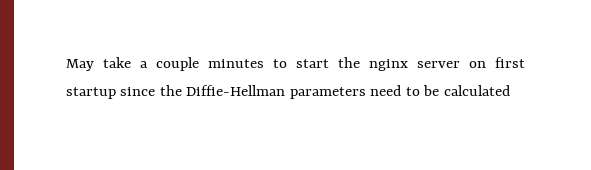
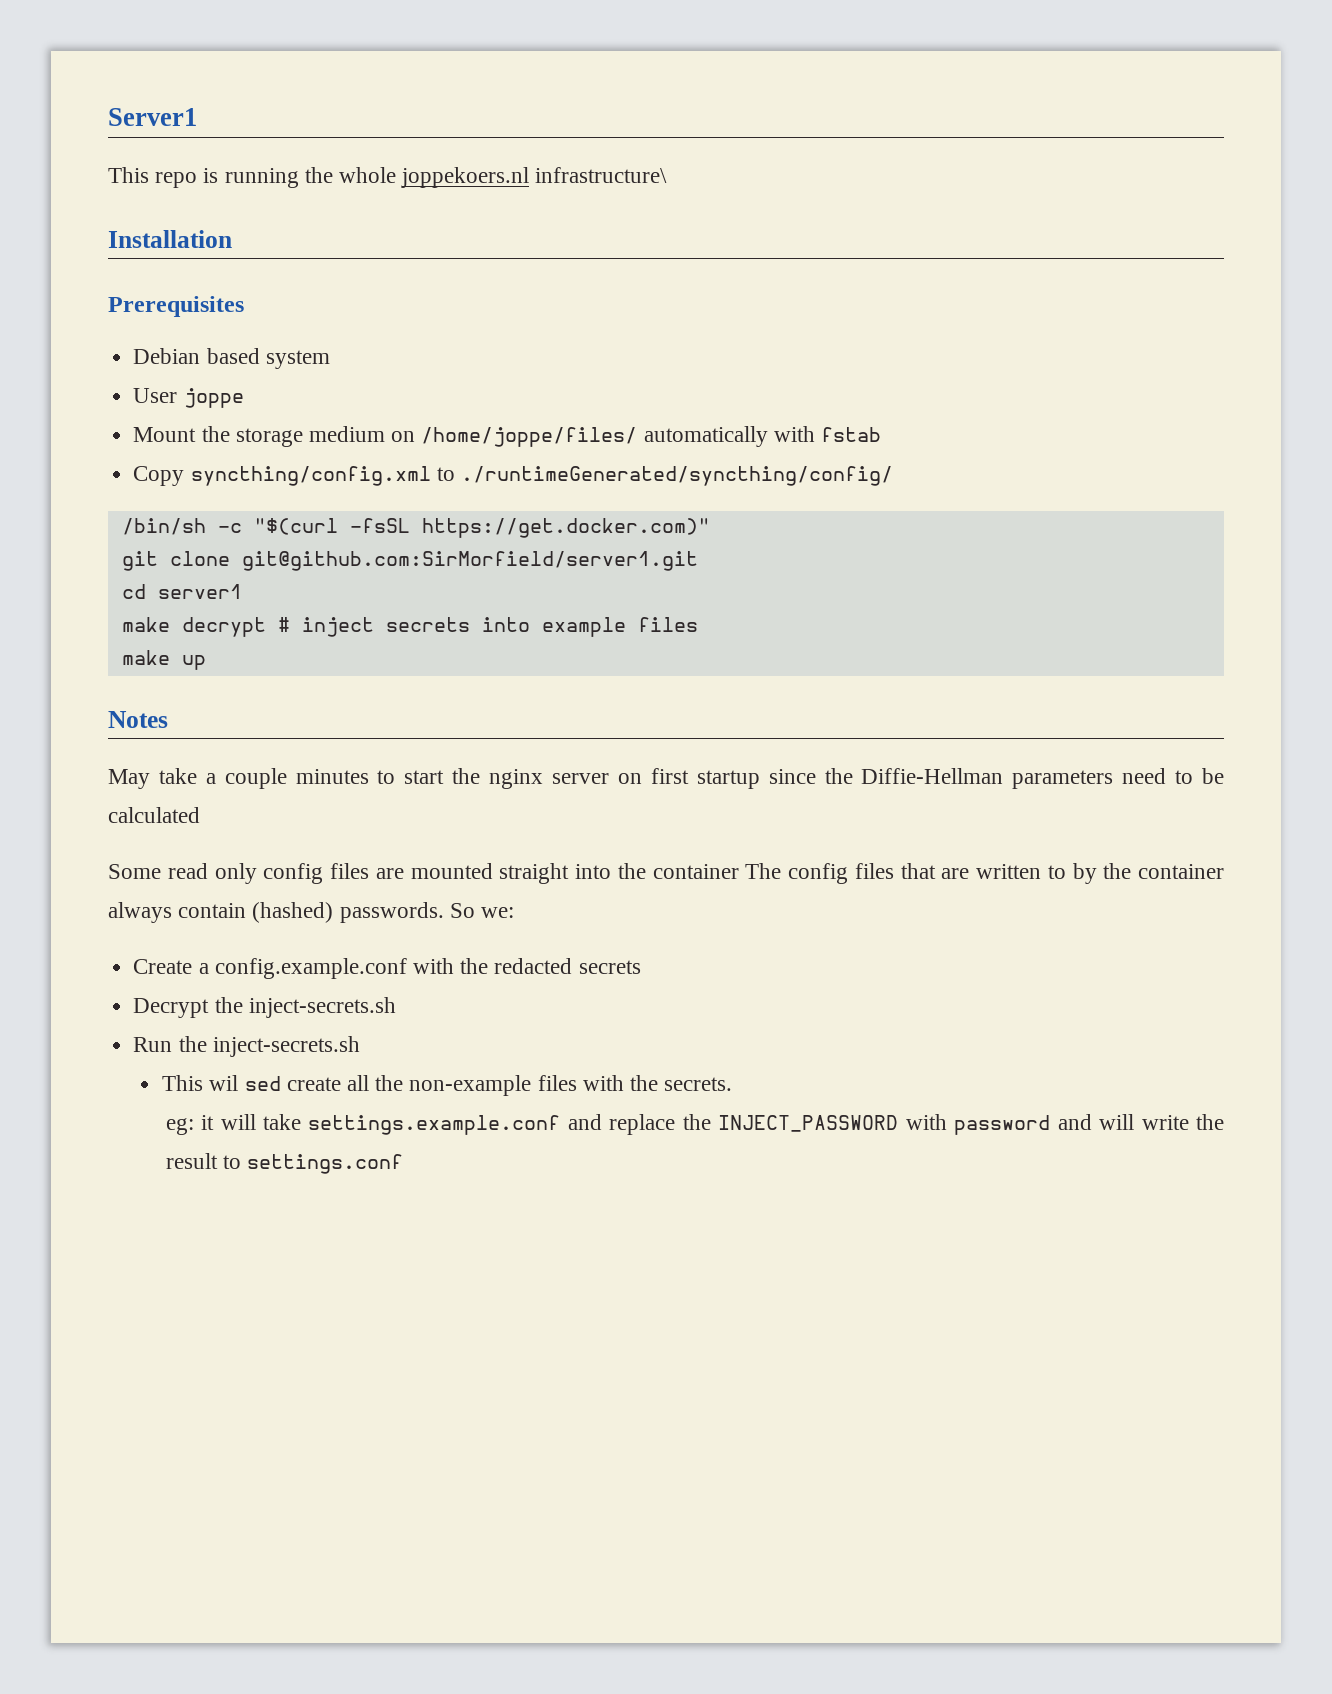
(66, 65) none -> [108,108,197,126] [108,167,668,188] [108,230,232,248] [108,296,244,317] [133,348,330,369] [133,388,244,408] [133,426,881,447] [133,466,893,486] [121,518,710,538] [121,551,698,571] [121,584,242,599] [121,617,698,637] [121,650,206,670] [108,711,168,728] Server1 // This repo is running the whole joppekoers.nl infrastructure\ // Installation // Prerequisites // Debian based system // User joppe // Mount the storage medium on /home/joppe/files/ automatically with fstab // Copy syncthing/config.xml to ./runtimeGenerated/syncthing/config/ // /bin/sh -c "$(curl -fsSL https://get.docker.com)" // git clone git@github.com:SirMorfield/server1.git // cd server1 // make decrypt # inject secrets into example files // make up // Notes //
(510, 90) none -> [108,863,1224,884] [108,902,515,923] [133,958,641,979] [133,997,396,1018] [133,1036,360,1057] [162,1075,733,1096] [165,1114,1224,1135] [165,1153,404,1174] // Some read only config files are mounted straight into the container The config files that are written to by the container always contain (hashed) passwords. So we: // Create a config.example.conf with the redacted secrets // Decrypt the inject-secrets.sh // Run the inject-secrets.sh // This wil sed create all the non-example files with the secrets. // eg: it will take settings.example.conf and replace the INJECT_PASSWORD with password and will write the result to settings.conf

